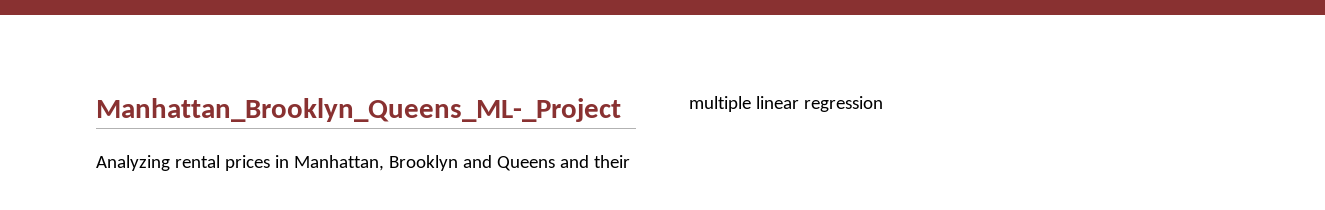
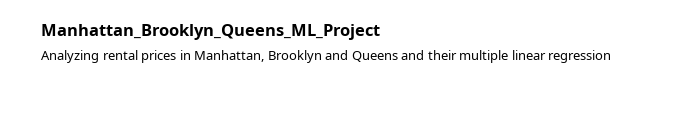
[96,98,621,122] Manhattan_Brooklyn_Queens_ML-_Project -> [41,24,380,40] Manhattan_Brooklyn_Queens_ML_Project

